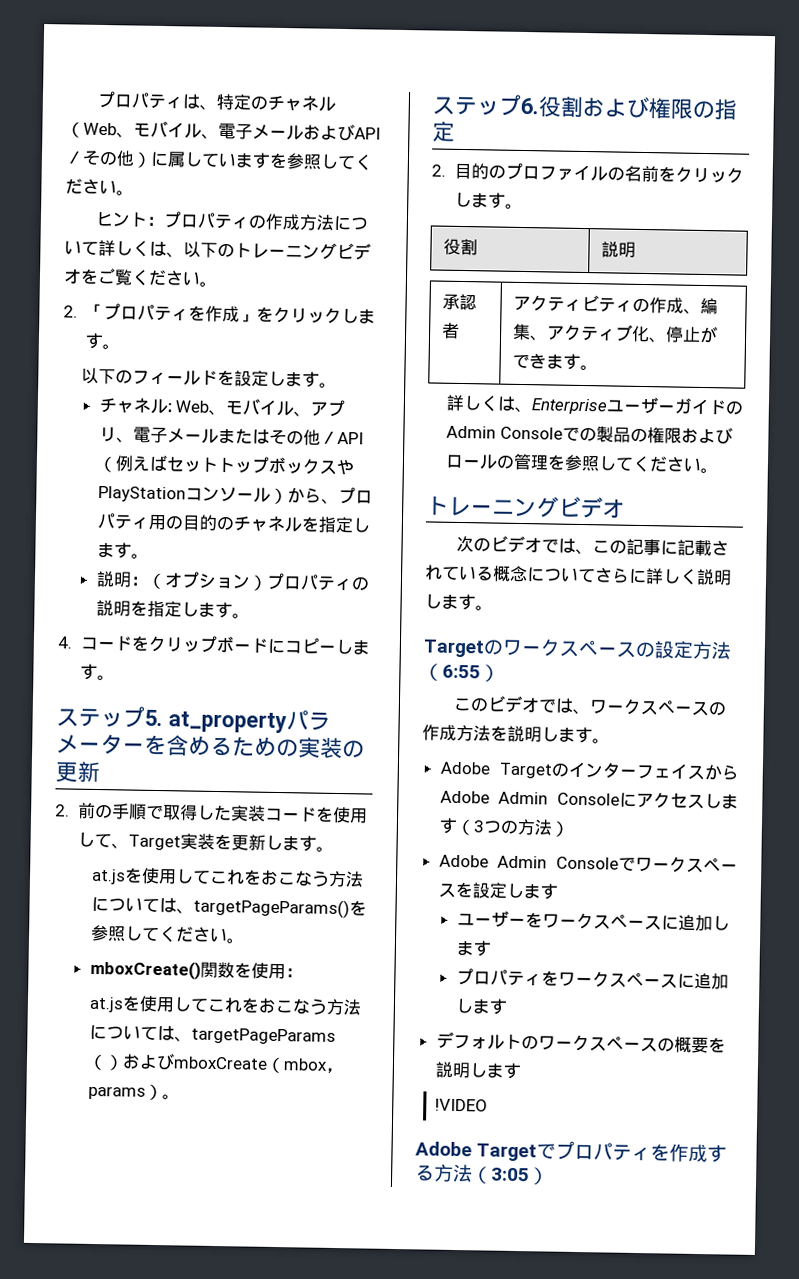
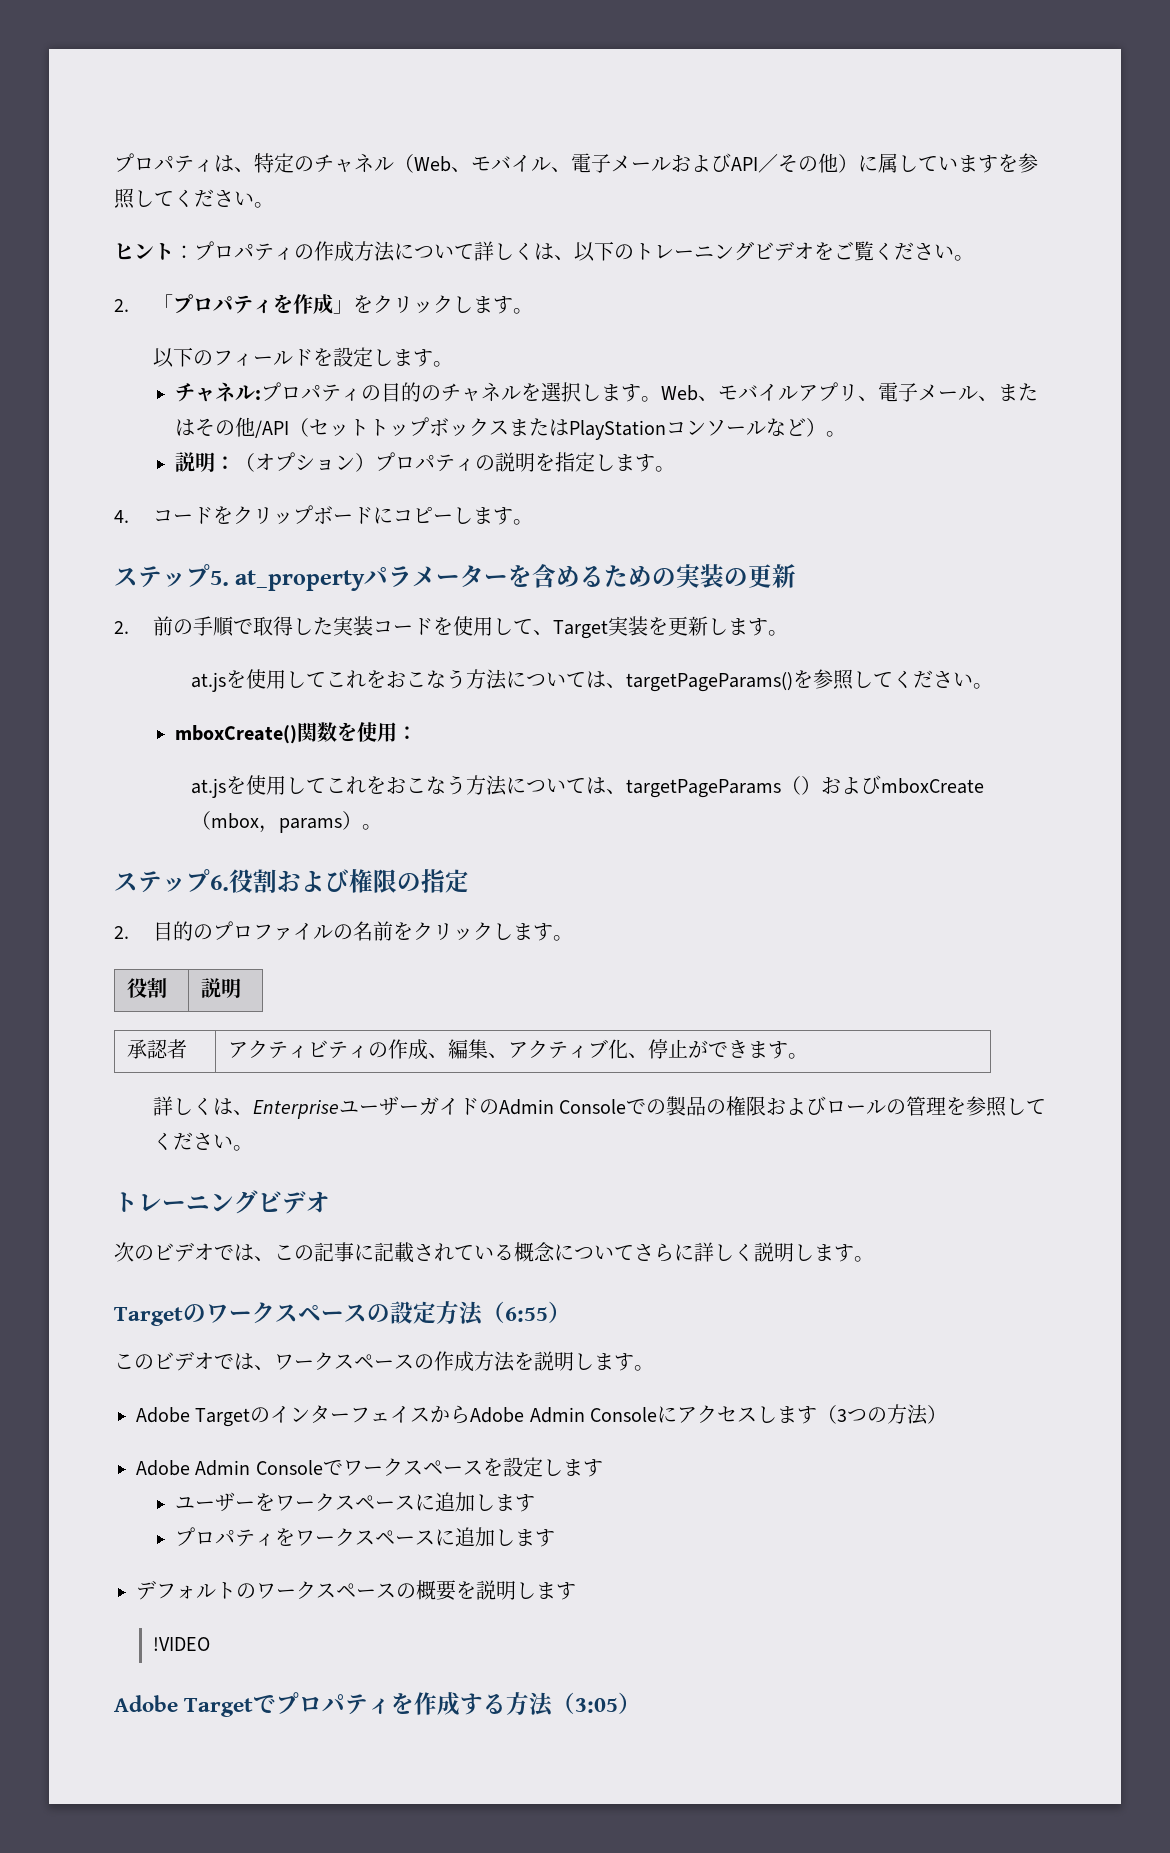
[175,398,312,417] Web、モバイル、 -> [260,382,798,402] プロパティの目的のチャネルを選択します。Web、モバイル
(219, 436) none -> [977,396,998,401] 、
[319,430,364,445] [97,454,168,473] ／API（例えば -> [254,418,309,438] /API（
[335,458,354,476] や -> [508,418,569,436] または
[269,486,373,505] [96,512,371,534] [96,541,132,559] ）から、プロパティ用の目的のチャネルを指定します -> [765,418,826,437] など）

